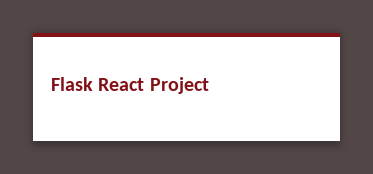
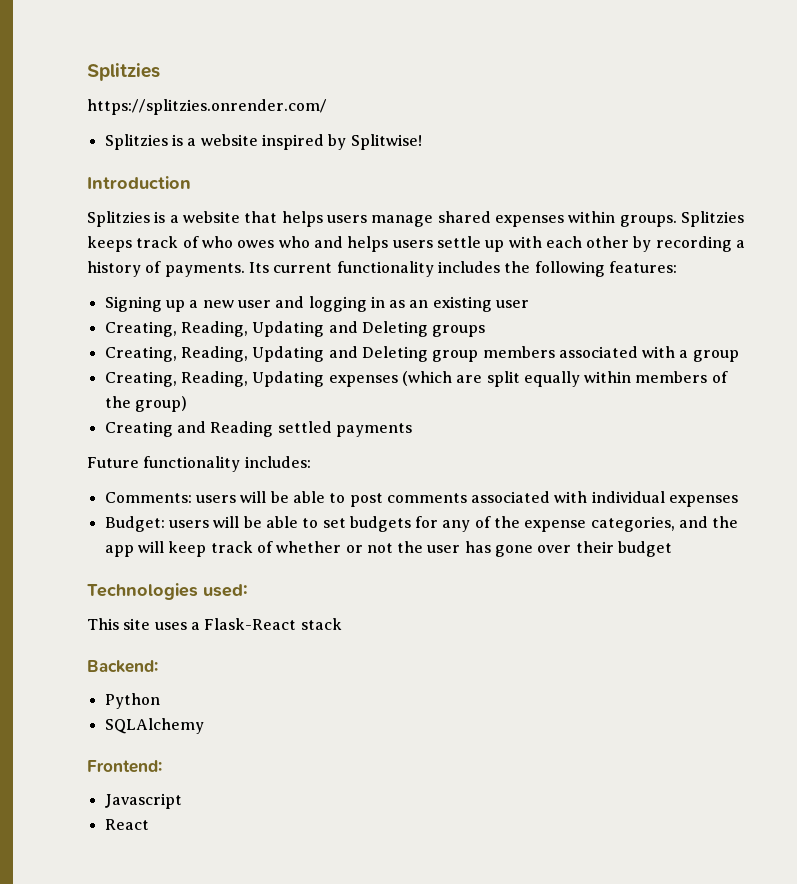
[51,77,209,94] Flask React Project -> [87,63,160,81] [87,99,327,115] [104,134,422,150] [87,176,191,189] [87,211,744,227] [87,236,746,252] [87,261,677,277] [104,296,530,312] [104,321,486,337] [104,346,739,362] [104,371,728,387] [104,396,187,412] [104,421,412,437] [87,456,311,472] [104,491,739,507] [104,516,739,532] [104,541,673,557] [87,583,248,600] [87,618,342,630] [87,660,158,673] [104,693,160,709] [104,718,204,734] [87,760,162,773] [104,793,182,809] [104,819,149,830] Splitzies // https://splitzies.onrender.com/ // Splitzies is a website inspired by Splitwise! // Introduction // Splitzies is a website that helps users manage shared expenses within groups. Splitzies keeps track of who owes who and helps users settle up with each other by recording a history of payments. Its current functionality includes the following features: // Signing up a new user and logging in as an existing user // Creating, Reading, Updating and Deleting groups // Creating, Reading, Updating and Deleting group members associated with a group // Creating, Reading, Updating expenses (which are split equally within members of the group) // Creating and Reading settled payments // Future functionality includes: // Comments: users will be able to post comments associated with individual expenses // Budget: users will be able to set budgets for any of the expense categories, and the app will keep track of whether or not the user has gone over their budget // Technologies used: // This site uses a Flask-React stack // Backend: // Python // SQLAlchemy // Frontend: // Javascript // React

